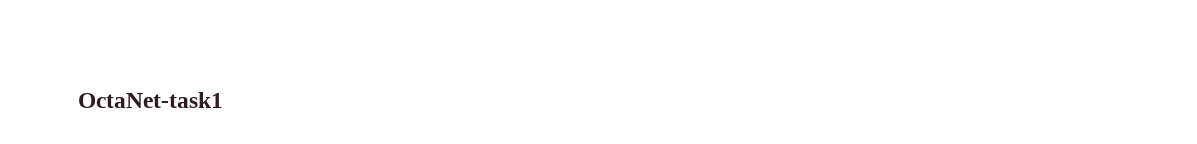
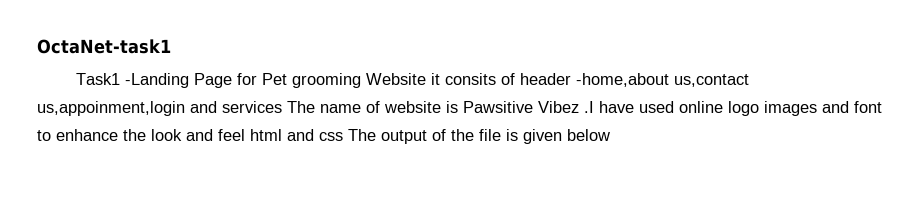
(223, 100) none -> [76,73,750,88] [37,101,882,116] [37,129,610,144] // Task1 -Landing Page for Pet grooming Website it consits of header -home,about us,contact us,appoinment,login and services The name of website is Pawsitive Vibez .I have used online logo images and font to enhance the look and feel html and css The output of the file is given below

